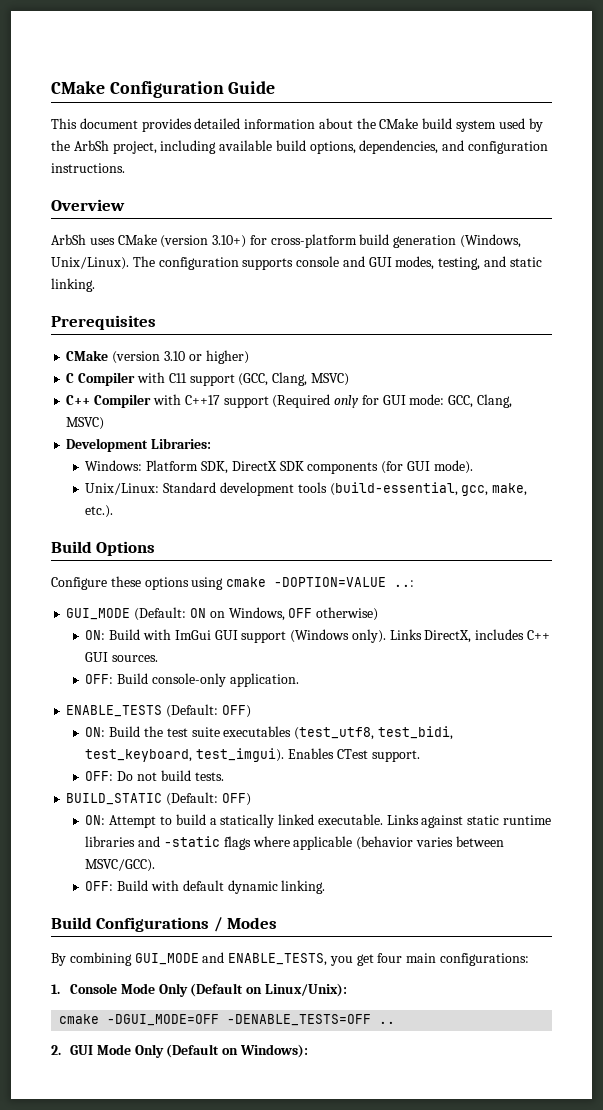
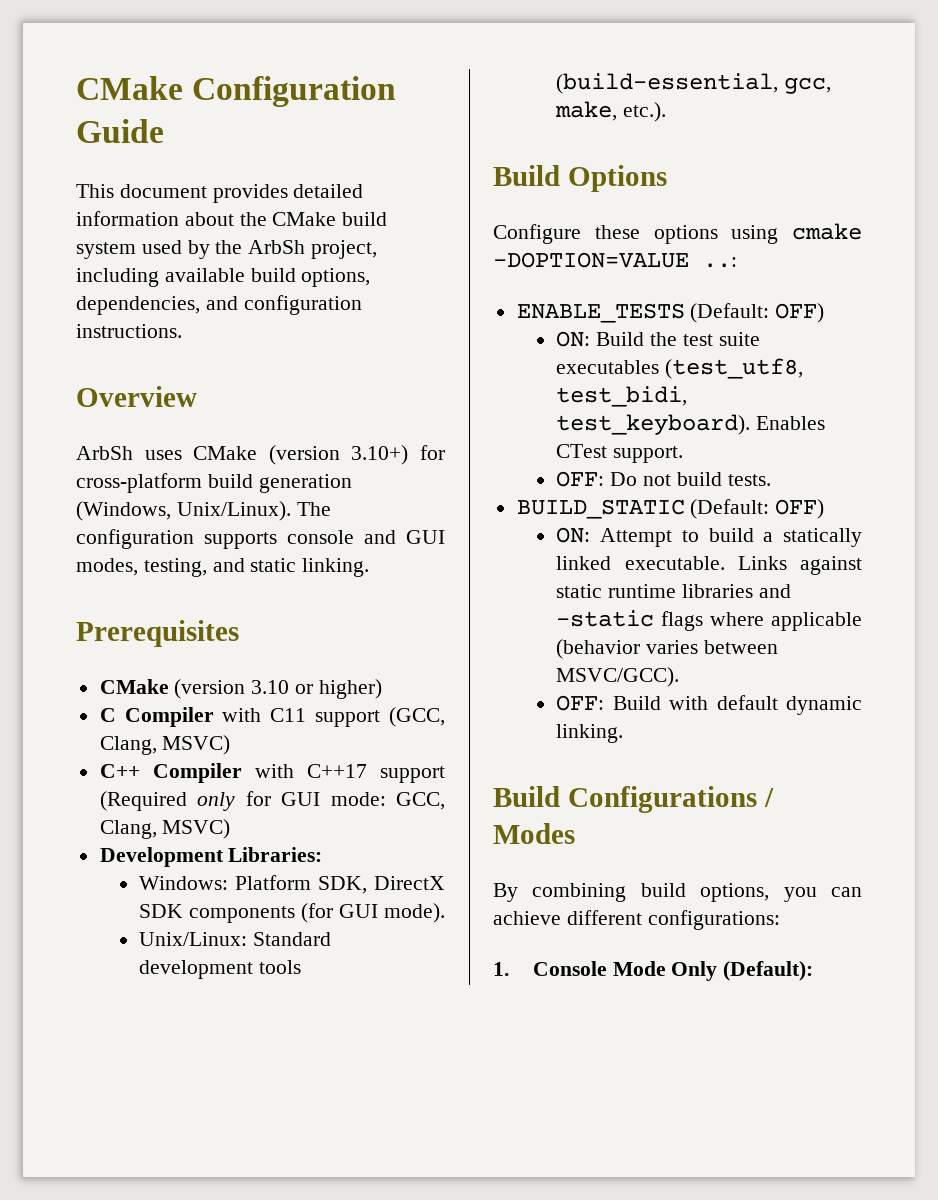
[66,607,379,621] [85,629,550,643] [85,652,159,662] [85,673,299,687] // GUI_MODE (Default: ON on Windows, OFF otherwise) // ON: Build with ImGui GUI support (Windows only). Links DirectX, includes C++ GUI sources. // OFF: Build console-only application. -> (737, 262) none
[85,748,285,762] test_keyboard, test_imgui). -> [556,414,751,435] test_keyboard).
[134,952,437,966] GUI_MODE and ENABLE_TESTS, you get four main -> [640,883,862,902] [493,910,642,925] build options, you can achieve different
[190,983,347,997] [59,1014,396,1026] [51,1044,308,1058] (Default on Linux/Unix): // cmake -DGUI_MODE=OFF -DENABLE_TESTS=OFF .. // 2. GUI Mode Only (Default on Windows): -> [723,961,814,981] (Default):

